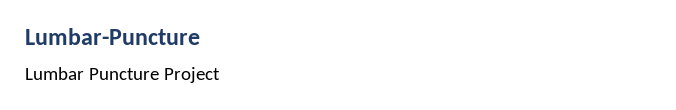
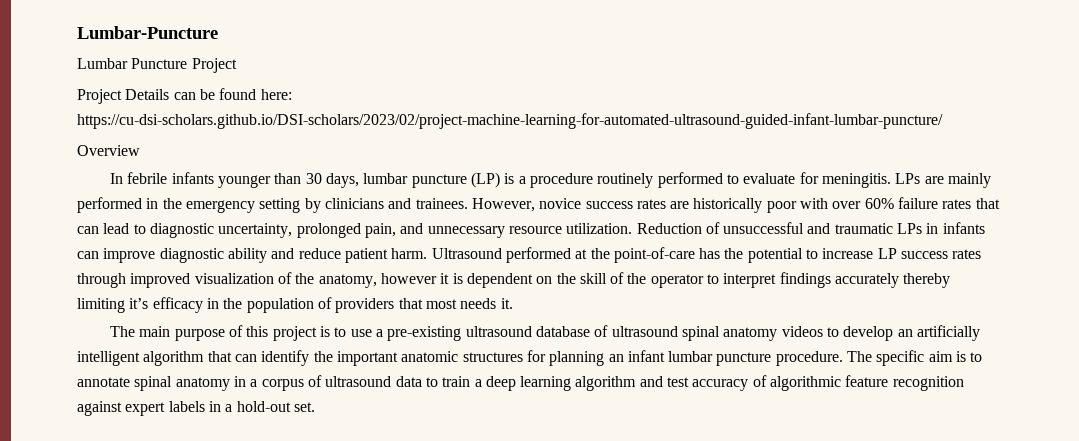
(220, 75) none -> [77,88,292,104] [77,113,943,129] [77,145,140,156] [110,172,991,188] [77,197,1000,213] [77,222,985,238] [77,247,982,263] [77,272,951,288] [77,297,513,313] [110,325,980,341] [77,350,983,366] [77,375,964,391] [77,401,315,416] // Project Details can be found here: https://cu-dsi-scholars.github.io/DSI-scholars/2023/02/project-machine-learning-for-automated-ultrasound-guided-infant-lumbar-puncture/ // Overview // In febrile infants younger than 30 days, lumbar puncture (LP) is a procedure routinely performed to evaluate for meningitis. LPs are mainly performed in the emergency setting by clinicians and trainees. However, novice success rates are historically poor with over 60% failure rates that can lead to diagnostic uncertainty, prolonged pain, and unnecessary resource utilization. Reduction of unsuccessful and traumatic LPs in infants can improve diagnostic ability and reduce patient harm. Ultrasound performed at the point-of-care has the potential to increase LP success rates through improved visualization of the anatomy, however it is dependent on the skill of the operator to interpret findings accurately thereby limiting it’s efficacy in the population of providers that most needs it. // The main purpose of this project is to use a pre-existing ultrasound database of ultrasound spinal anatomy videos to develop an artificially intelligent algorithm that can identify the important anatomic structures for planning an infant lumbar puncture procedure. The specific aim is to annotate spinal anatomy in a corpus of ultrasound data to train a deep learning algorithm and test accuracy of algorithmic feature recognition against expert labels in a hold-out set.

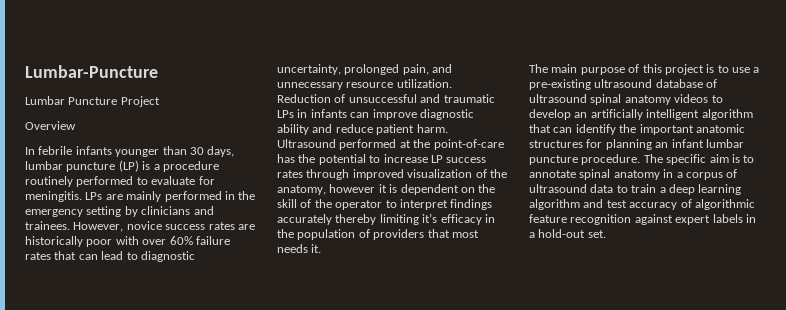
[77,88,292,104] [77,113,943,129] // Project Details can be found here: https://cu-dsi-scholars.github.io/DSI-scholars/2023/02/project-machine-learning-for-automated-ultrasound-guided-infant-lumbar-puncture/ -> (160, 101) none

